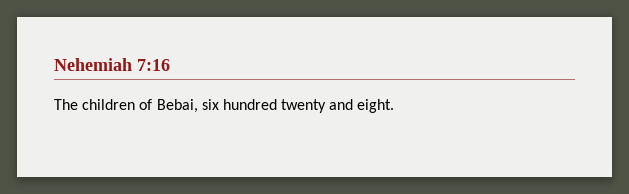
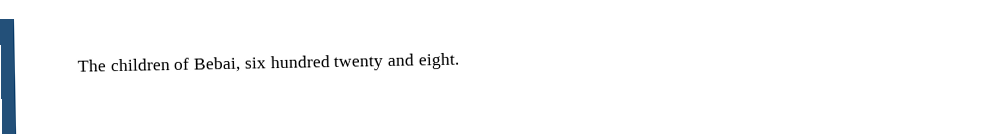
[54,58,170,71] Nehemiah 7:16 // -> (77, 65) none

